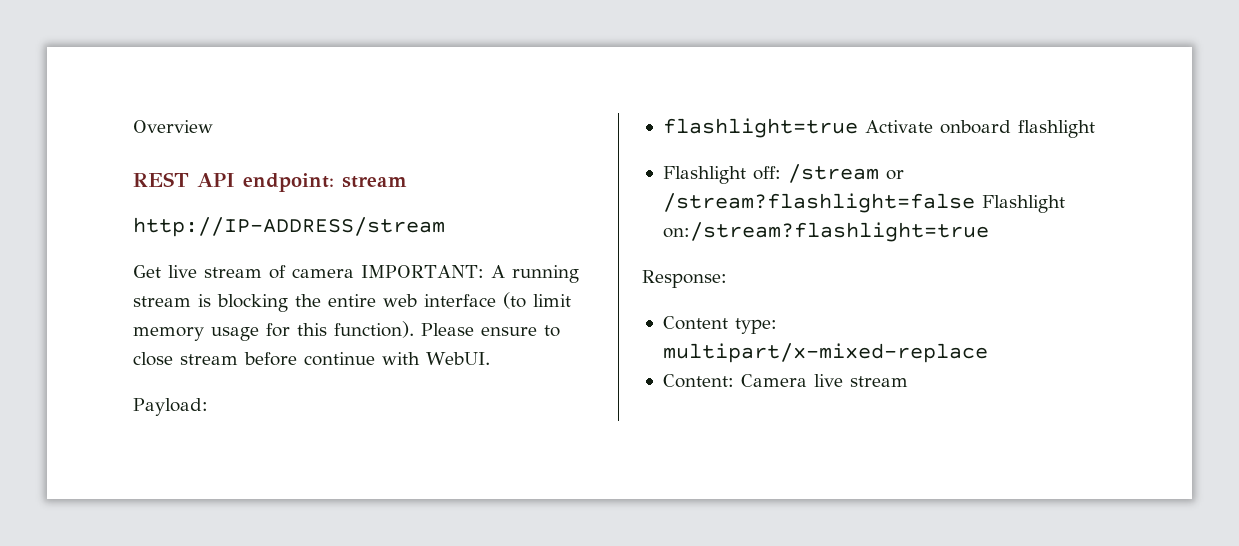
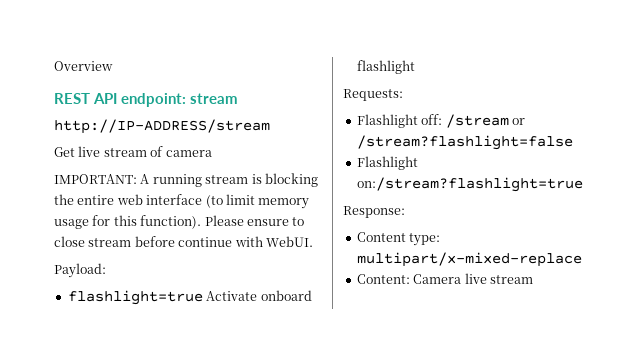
(354, 273) none -> (212, 153) //
(1095, 129) none -> [343,89,403,101] // Requests:
(975, 203) none -> (573, 142) //

